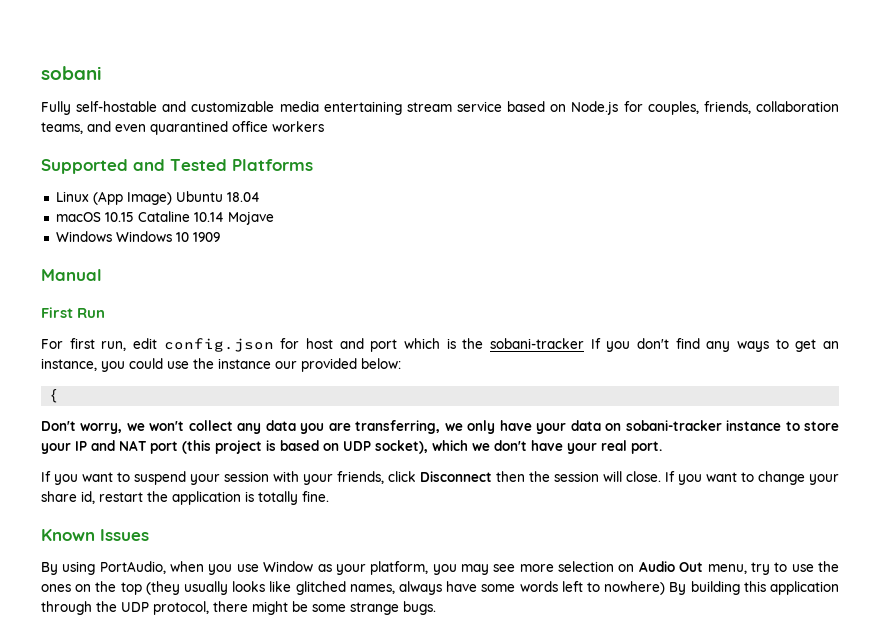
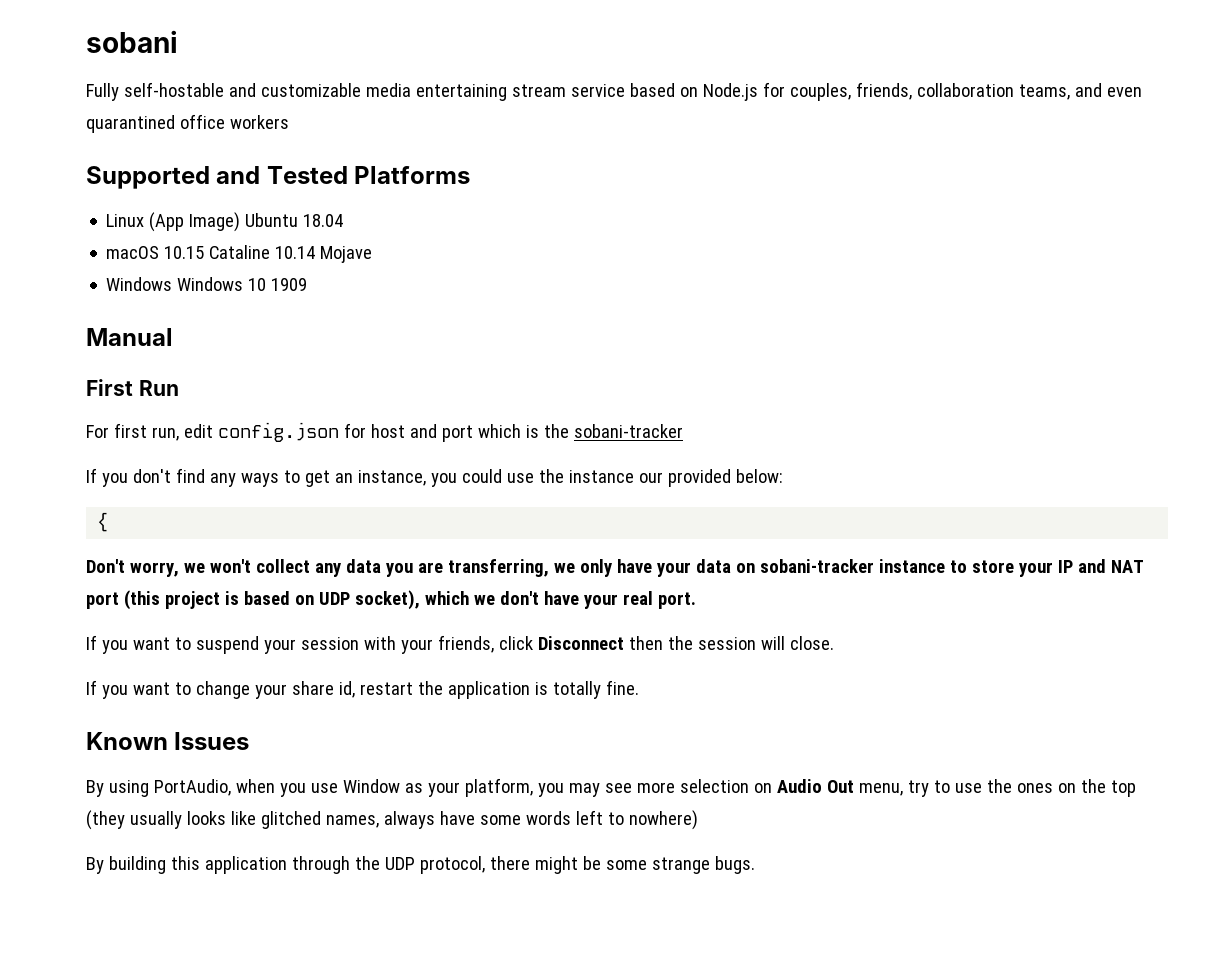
(585, 343) none -> (683, 431) //
(661, 476) none -> (834, 643) //
(666, 588) none -> (698, 820) //

